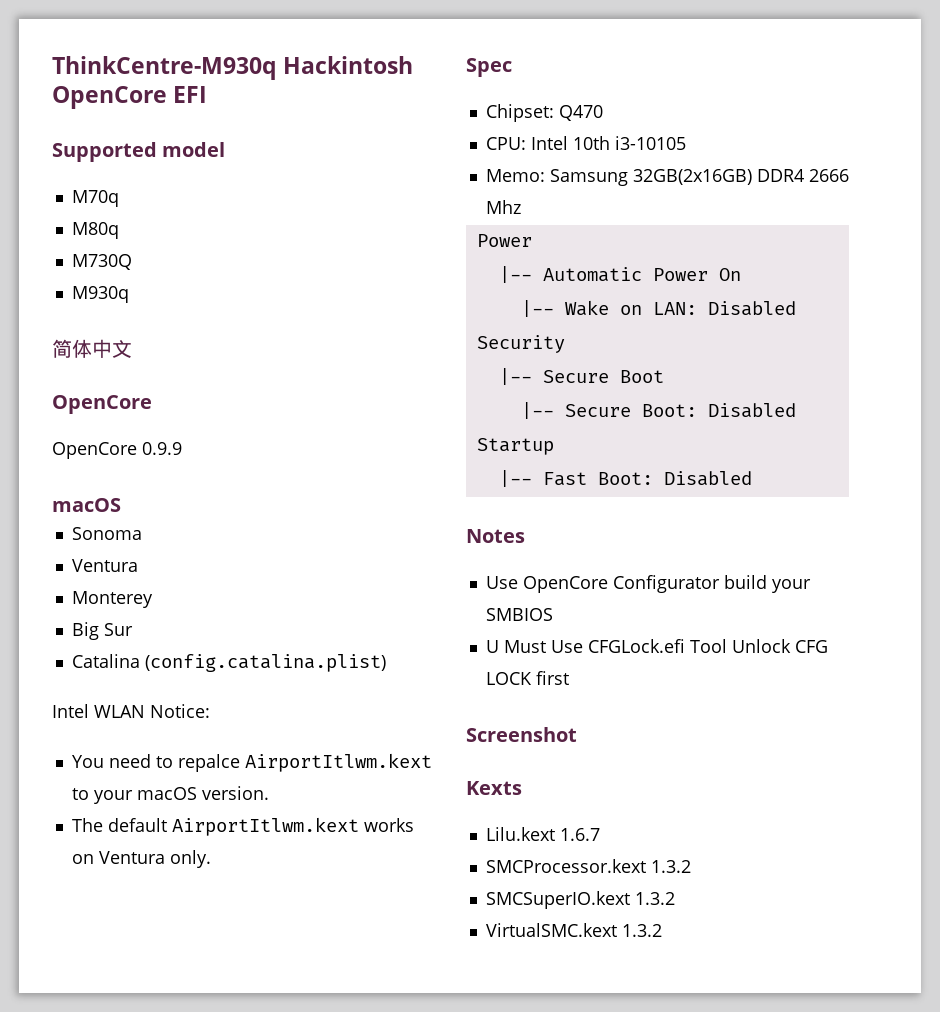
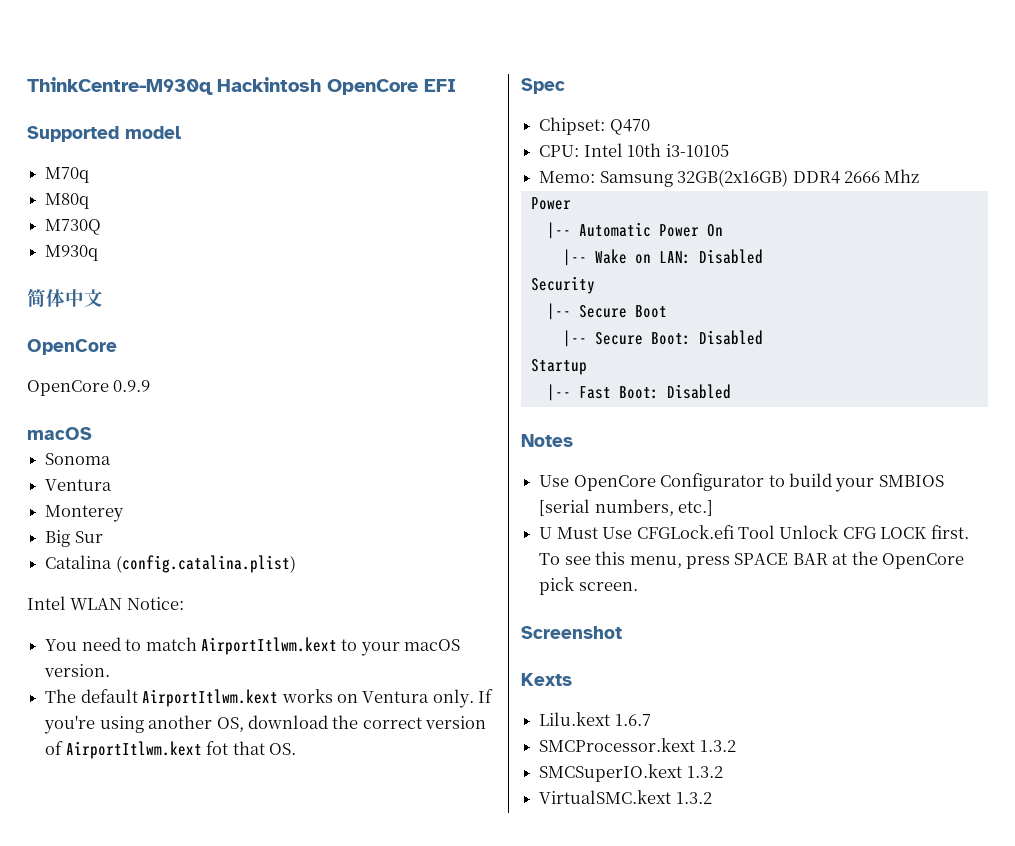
[177,754,240,772] repalce -> [145,637,197,651] match
(211, 859) none -> [478,689,494,703] [44,715,487,734] [45,741,296,759] If you're using another OS, download the correct version of AirportItlwm.kext fot that OS.
(720, 584) none -> [768,475,785,487] to
(553, 614) none -> [539,499,714,516] [serial numbers, etc.]
[535,671,569,685] first -> [930,525,969,539] [539,551,965,569] [539,577,638,595] first. To see this menu, press SPACE BAR at the OpenCore pick screen.

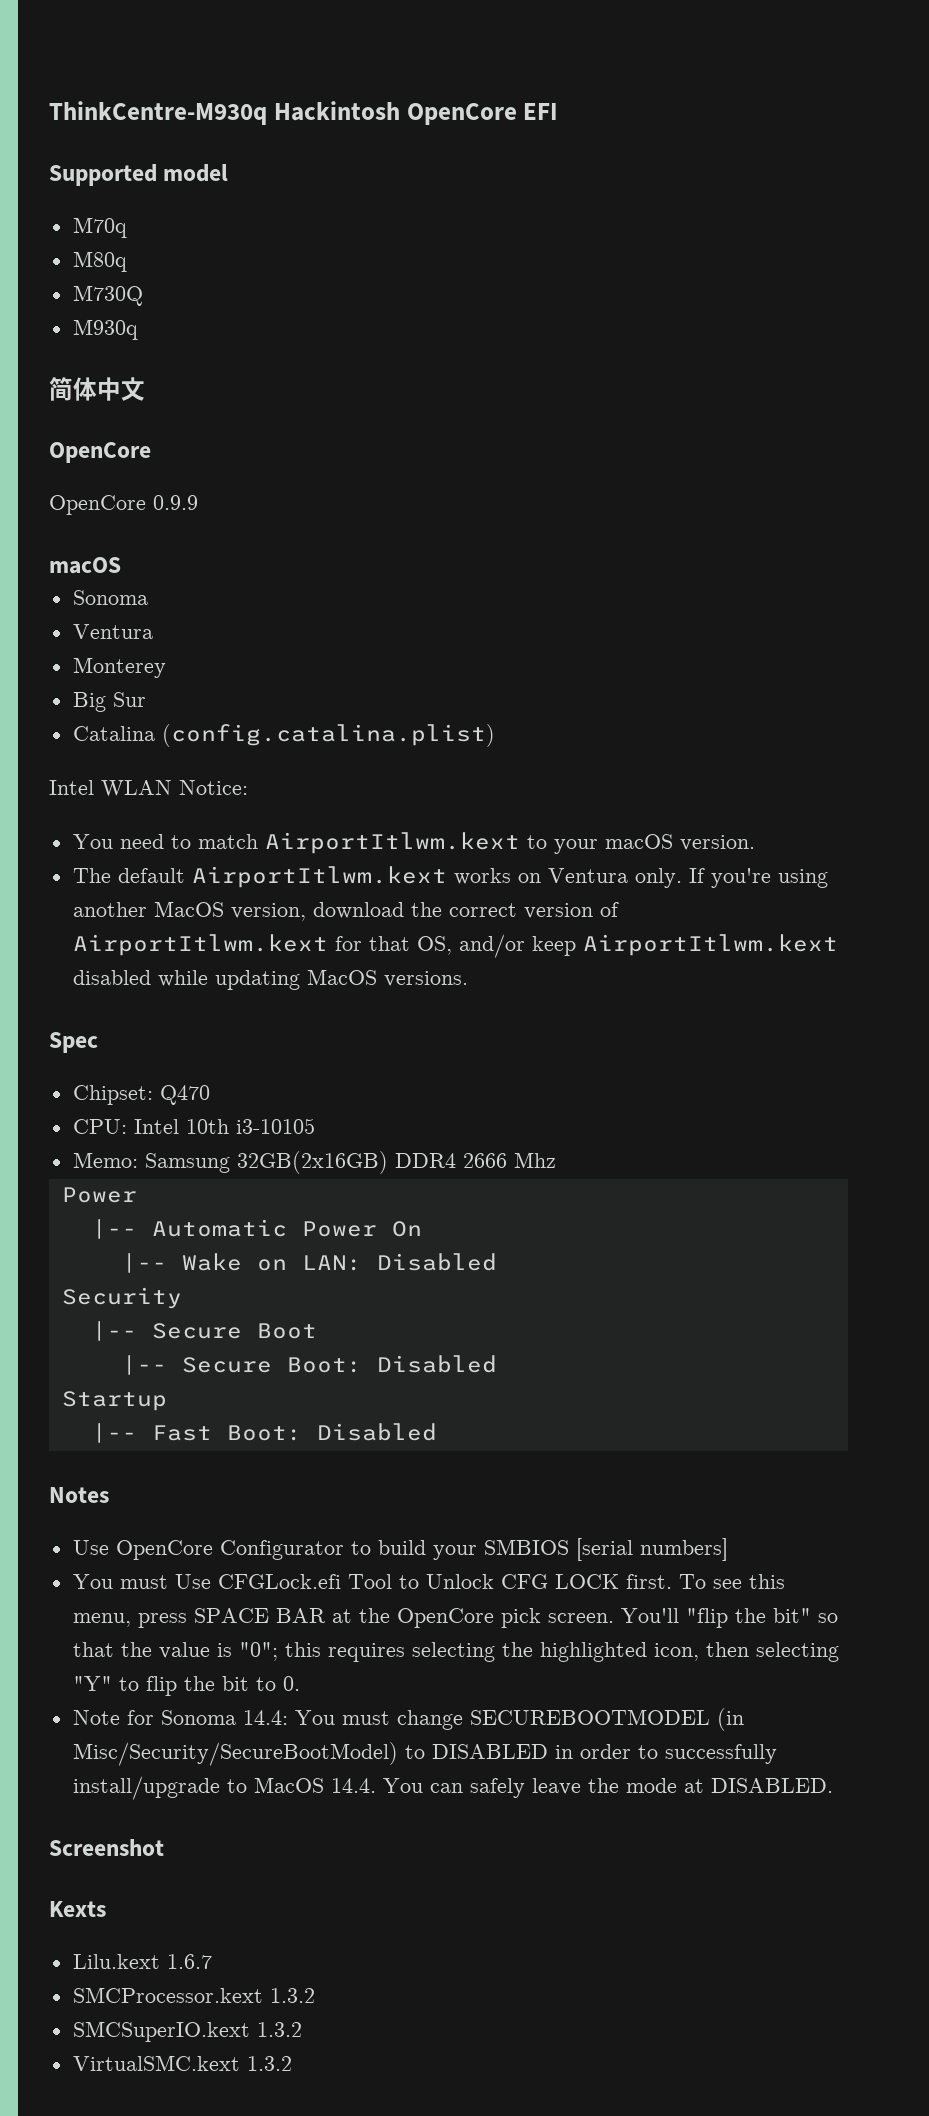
[216,717,244,732] OS, -> [153,901,306,921] MacOS version,
[206,741,296,755] fot that OS. -> [334,934,838,958] [72,969,468,990] for that OS, and/or keep AirportItlwm.kext disabled while updating MacOS versions.
[594,499,714,516] [539,527,598,539] numbers, etc.] // U Must -> [639,1538,728,1561] [72,1574,168,1589] numbers] // You must
(775, 532) none -> [398,1575,419,1589] to
(638, 586) none -> [620,1608,838,1628] [72,1642,839,1662] [72,1676,300,1696] [72,1708,744,1731] [72,1742,777,1766] [72,1776,833,1800] You'll "flip the bit" so that the value is "0"; this requires selecting the highlighted icon, then selecting "Y" to flip the bit to 0. // Note for Sonoma 14.4: You must change SECUREBOOTMODEL (in Misc/Security/SecureBootModel) to DISABLED in order to successfully install/upgrade to MacOS 14.4. You can safely leave the mode at DISABLED.

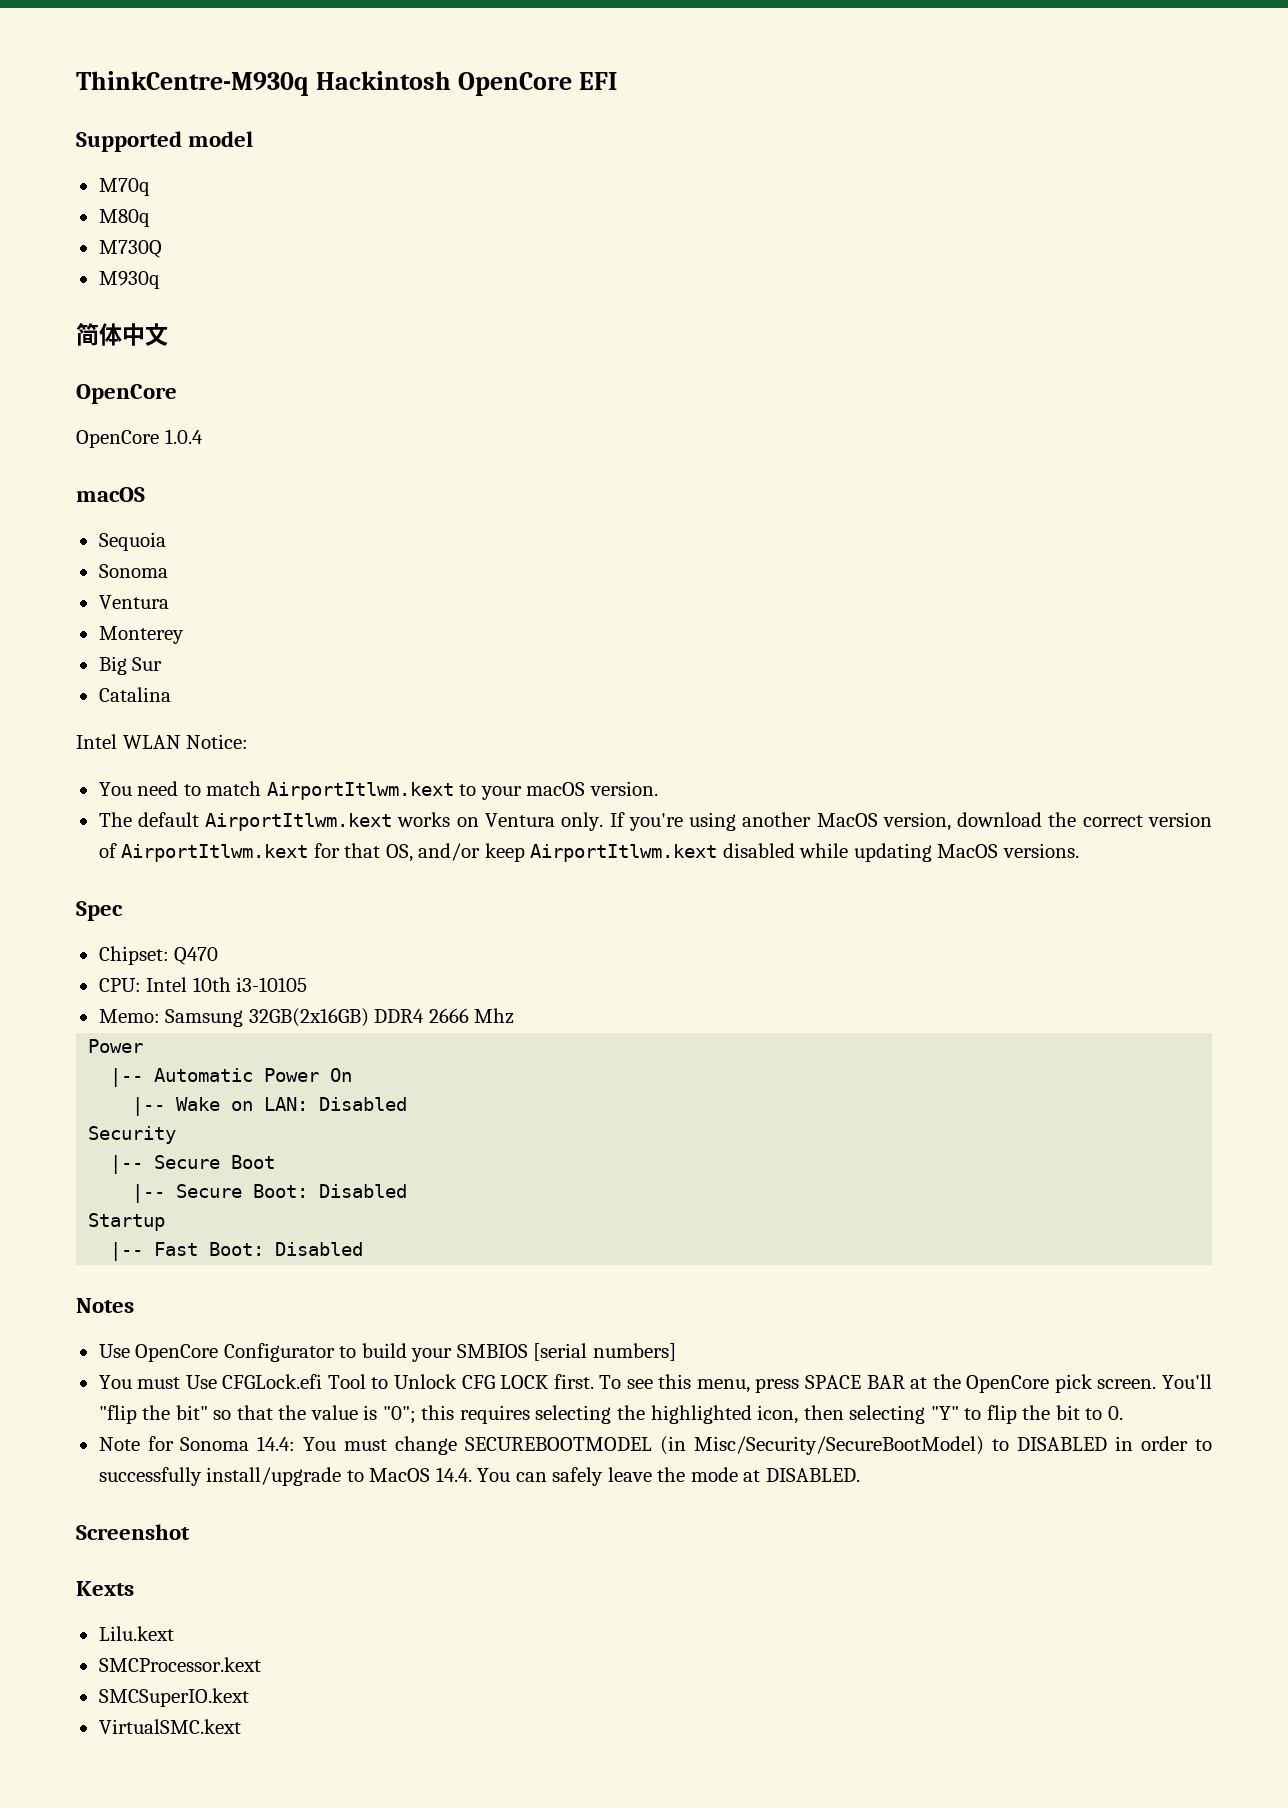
[153,495,198,510] [49,557,121,574] 0.9.9 // macOS -> [164,429,203,444] [76,487,145,502] [98,532,166,551] 1.0.4 // macOS // Sequoia
[161,724,495,747] (config.catalina.plist) -> (171, 694) none
[166,1954,212,1969] 1.6.7 -> (174, 1633) none
[269,1988,315,2003] 1.3.2 -> (261, 1664) none
[256,2022,302,2037] 1.3.2 -> (249, 1697) none
[246,2056,292,2071] 1.3.2 -> (241, 1726) none

